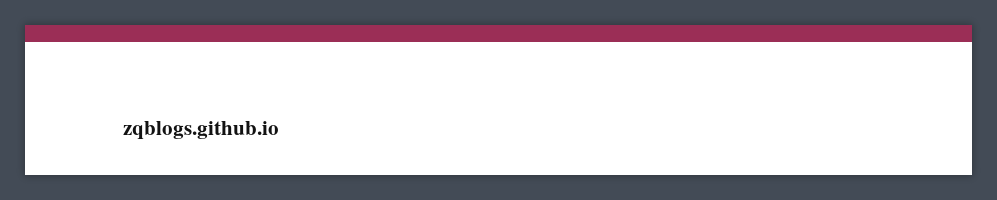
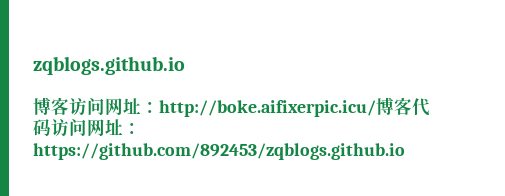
(279, 130) none -> [33,97,430,117] [33,119,141,137] [33,143,405,160] // 博客访问网址：http://boke.aifixerpic.icu/博客代码访问网址：https://github.com/892453/zqblogs.github.io

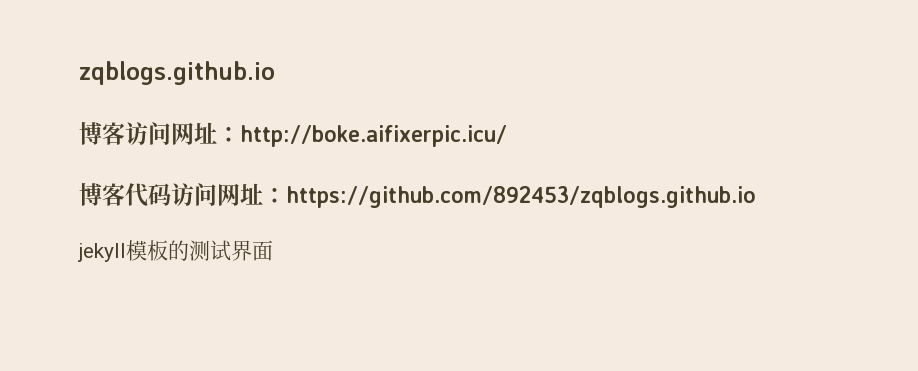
(376, 108) none -> (507, 136) //
(405, 151) none -> [78,240,273,262] // jekyll模板的测试界面

